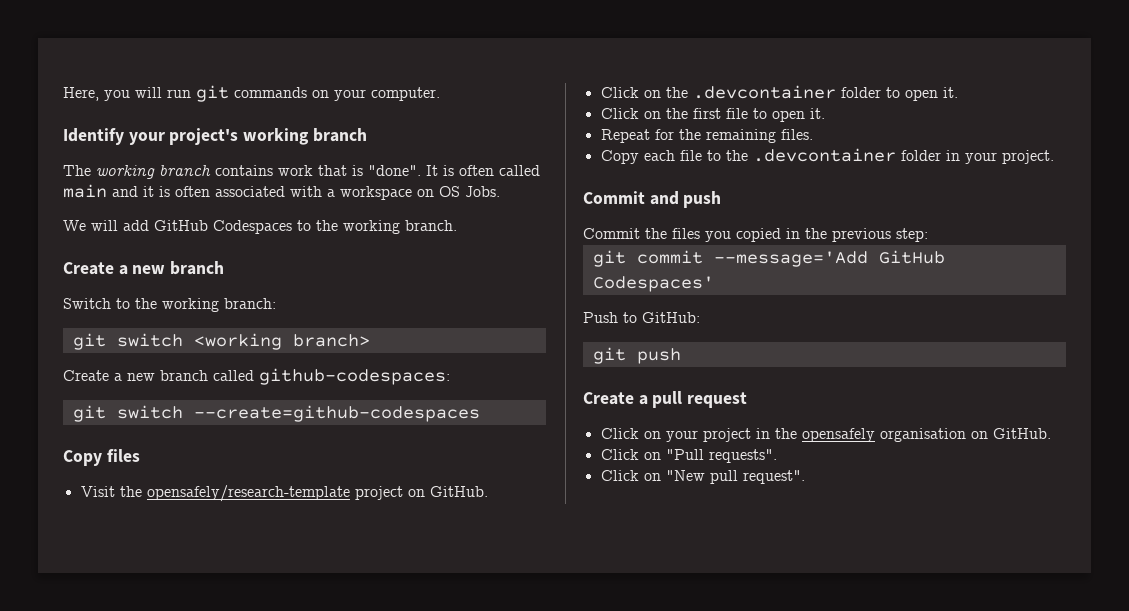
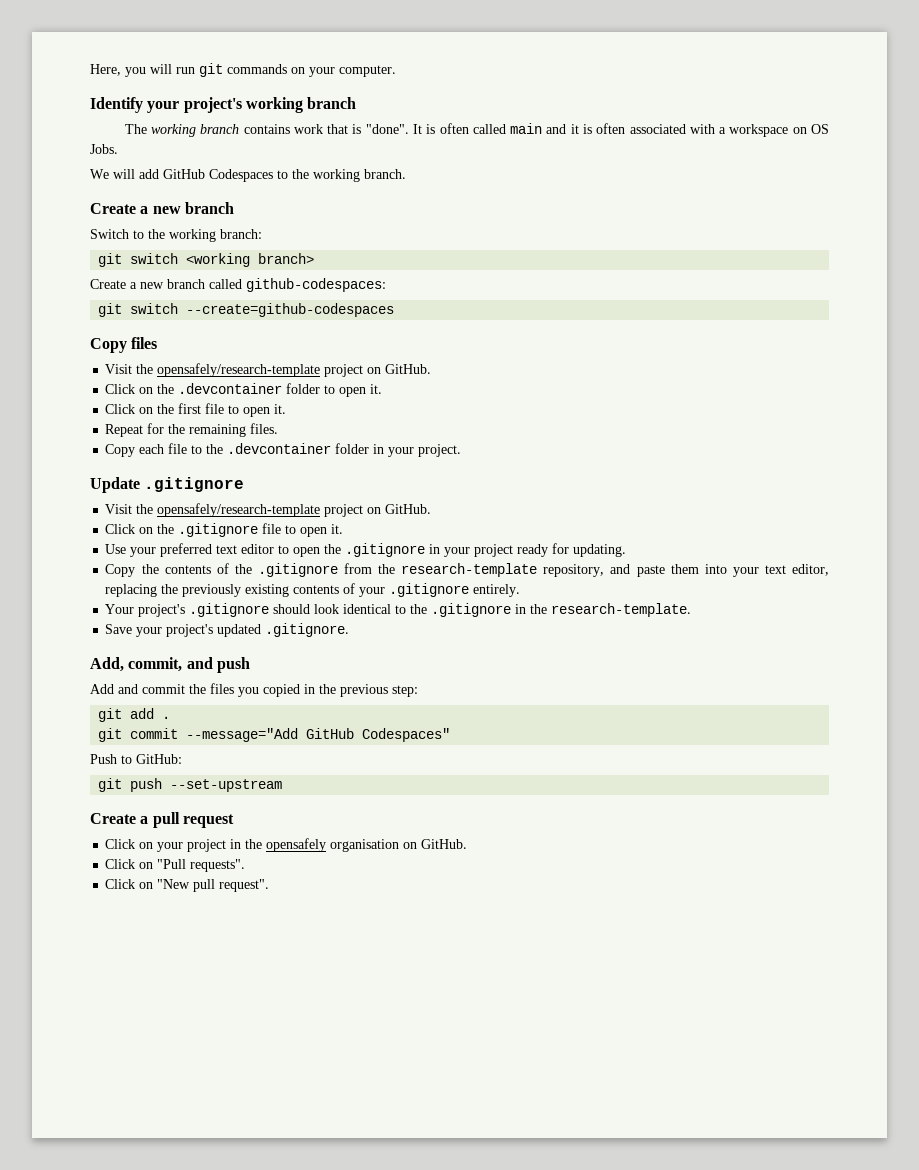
[583,191,645,204] Commit -> [90,477,245,493] [105,503,432,517] [105,523,344,537] [105,543,627,557] [105,563,830,577] [105,583,521,597] [105,603,692,617] [105,623,350,637] [90,657,183,672] Update .gitignore // Visit the opensafely/research-template project on GitHub. // Click on the .gitignore file to open it. // Use your preferred text editor to open the .gitignore in your project ready for updating. // Copy the contents of the .gitignore from the research-template repository, and paste them into your text editor, replacing the previously existing contents of your .gitignore entirely. // Your project's .gitignore should look identical to the .gitignore in the research-template. // Save your project's updated .gitignore. // Add, commit,
[583,228,640,239] Commit -> [90,684,185,694] Add and commit
(928, 235) none -> [98,708,171,722] // git add .
[713,250,945,267] [592,276,714,292] --message='Add GitHub Codespaces' -> [186,728,451,742] --message="Add GitHub Codespaces"
(681, 356) none -> [170,779,283,792] --set-upstream

